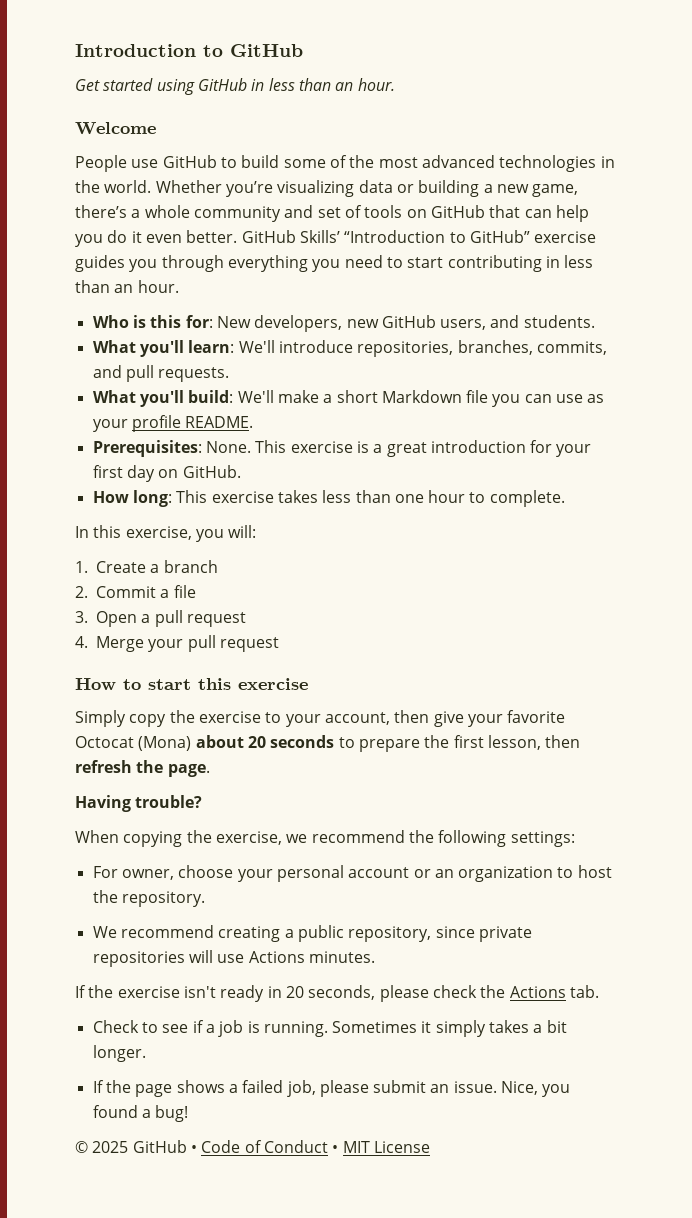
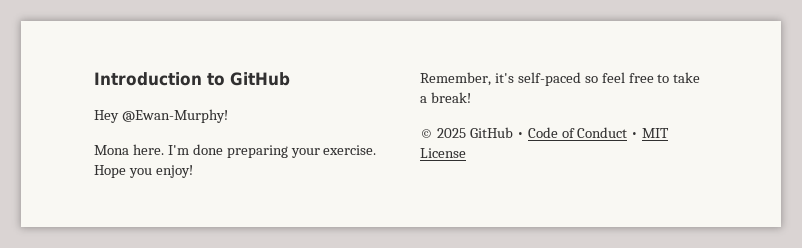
[75,78,395,95] [75,122,156,135] [75,155,615,172] [75,180,579,197] [75,205,589,222] [75,230,597,247] [75,255,594,272] [75,280,179,293] [92,315,595,332] [92,340,607,357] [92,365,230,382] [92,390,605,407] [92,415,254,432] [92,440,592,457] [92,465,241,482] [92,490,565,507] [75,525,257,542] [75,560,218,573] [75,585,196,598] [75,610,246,627] [75,635,279,652] [75,678,308,690] [75,710,566,727] [75,735,581,752] [75,760,210,777] [75,795,203,812] [75,830,575,847] [92,865,612,882] [92,890,205,907] [92,925,532,942] [92,950,375,967] [75,985,599,1002] [92,1020,567,1037] [92,1045,146,1062] [92,1080,571,1097] [92,1105,189,1122] Get started using GitHub in less than an hour. // Welcome // People use GitHub to build some of the most advanced technologies in the world. Whether you’re visualizing data or building a new game, there’s a whole community and set of tools on GitHub that can help you do it even better. GitHub Skills’ “Introduction to GitHub” exercise guides you through everything you need to start contributing in less than an hour. // Who is this for: New developers, new GitHub users, and students. // What you'll learn: We'll introduce repositories, branches, commits, and pull requests. // What you'll build: We'll make a short Markdown file you can use as your profile README. // Prerequisites: None. This exercise is a great introduction for your first day on GitHub. // How long: This exercise takes less than one hour to complete. // In this exercise, you will: // 1. Create a branch // 2. Commit a file // 3. Open a pull request // 4. Merge your pull request // How to start this exercise // Simply copy the exercise to your account, then give your favorite Octocat (Mona) about 20 seconds to prepare the first lesson, then refresh the page. // Having trouble? // When copying the exercise, we recommend the following settings: // For owner, choose your personal account or an organization to host the repository. // We recommend creating a public repository, since private repositories will use Actions minutes. // If the exercise isn't ready in 20 seconds, please check the Actions tab. // Check to see if a job is running. Sometimes it simply takes a bit longer. // If the page shows a failed job, please submit an issue. Nice, you found a bug! -> [94,109,228,123] [94,144,377,158] [94,165,193,178] [420,72,701,86] [420,92,471,103] Hey @Ewan-Murphy! // Mona here. I'm done preparing your exercise. Hope you enjoy! // Remember, it's self-paced so feel free to take a break!

